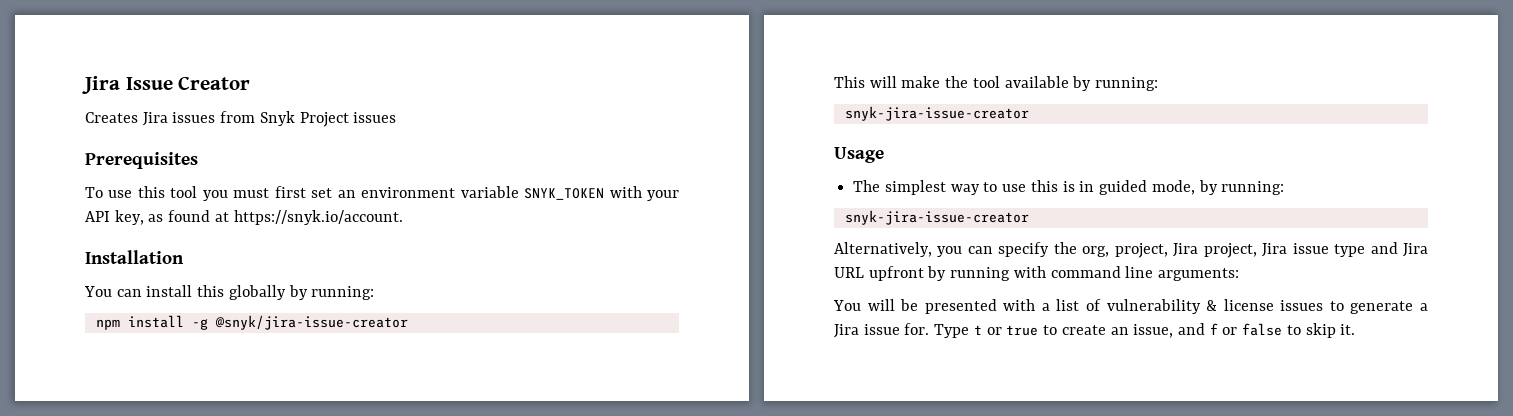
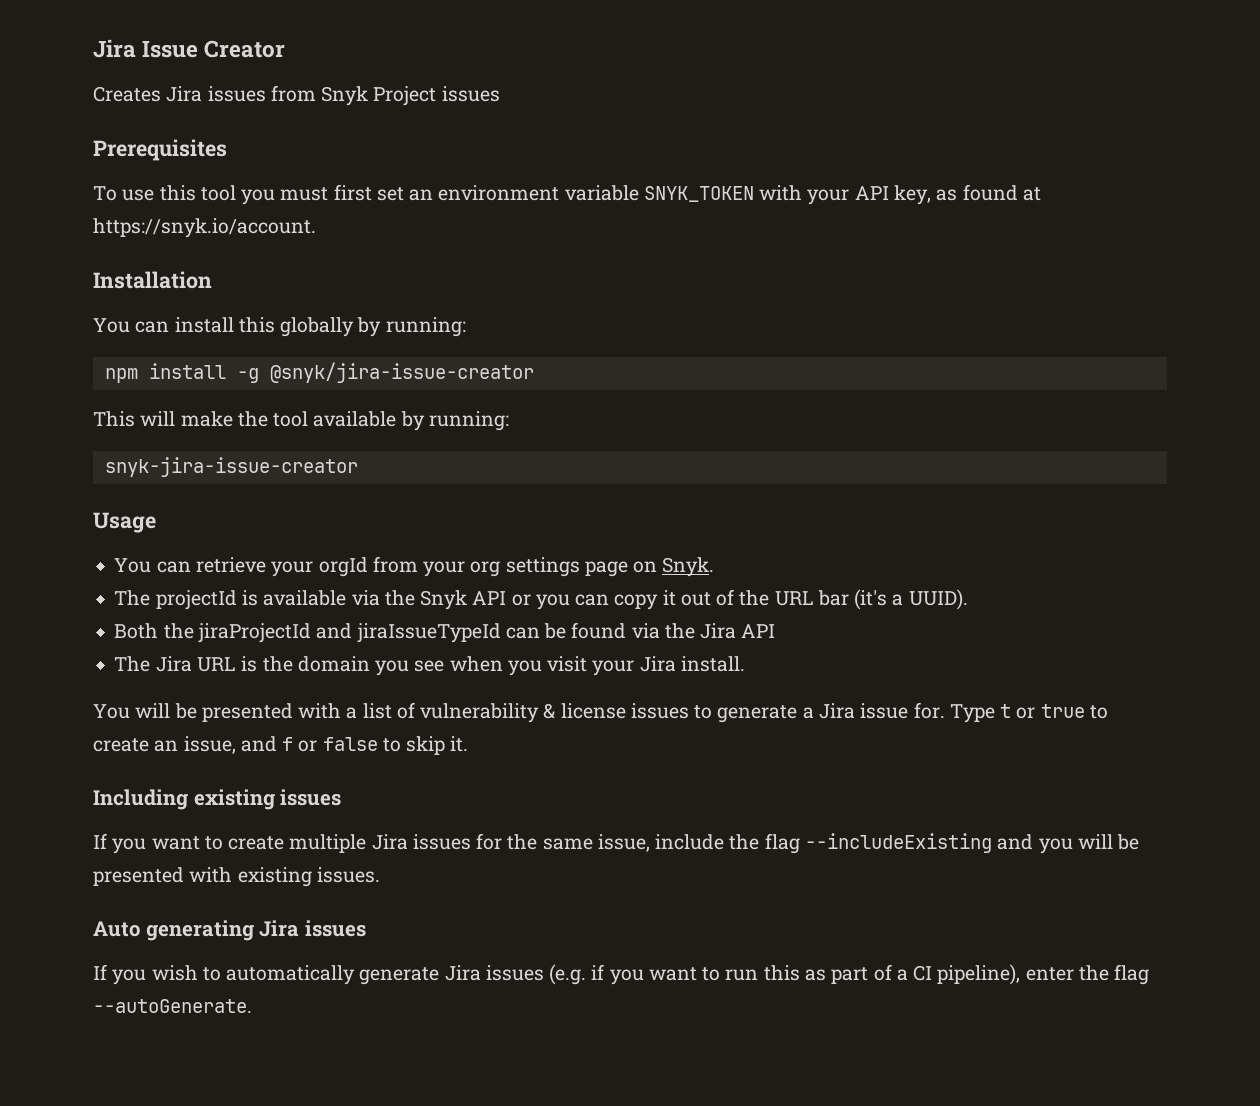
[853,180,1285,195] [844,210,1029,225] [834,242,1428,258] [834,266,1240,281] The simplest way to use this is in guided mode, by running: // snyk-jira-issue-creator // Alternatively, you can specify the org, project, Jira project, Jira issue type and Jira URL upfront by running with command line arguments: -> [114,556,715,577] [114,589,968,610] [114,622,776,643] [114,656,745,676] You can retrieve your orgId from your org settings page on Snyk. // The projectId is available via the Snyk API or you can copy it out of the URL bar (it's a UUID). // Both the jiraProjectId and jiraIssueTypeId can be found via the Jira API // The Jira URL is the domain you see when you visit your Jira install.
(1356, 329) none -> [93,789,342,810] [93,833,1140,854] [93,867,380,887] [93,920,366,941] [93,964,1150,985] [93,999,252,1013] // Including existing issues // If you want to create multiple Jira issues for the same issue, include the flag --includeExisting and you will be presented with existing issues. // Auto generating Jira issues // If you wish to automatically generate Jira issues (e.g. if you want to run this as part of a CI pipeline), enter the flag --autoGenerate.

